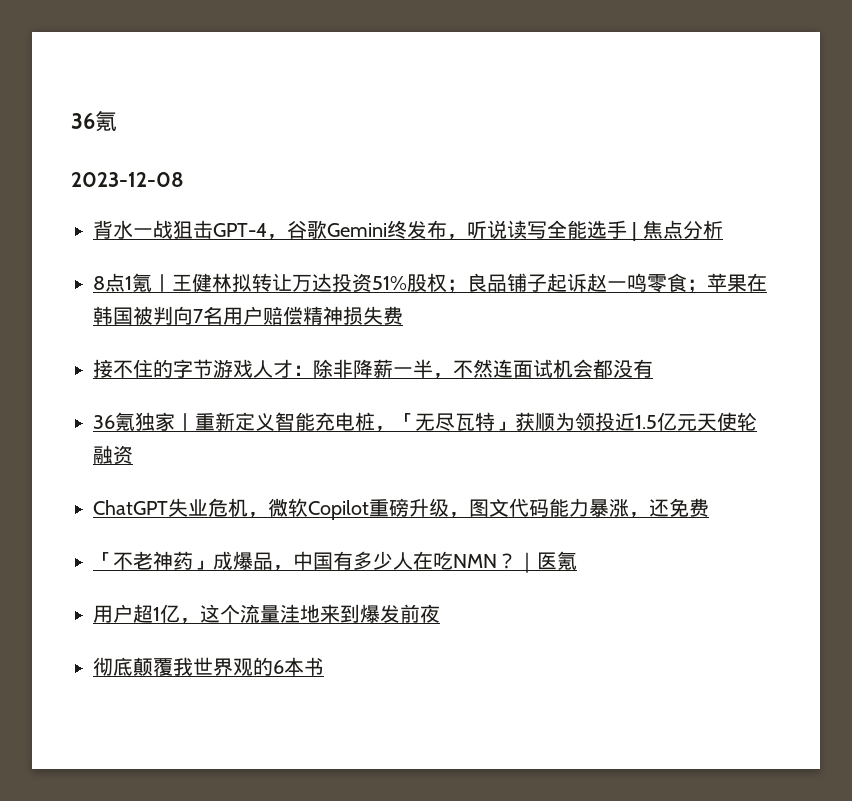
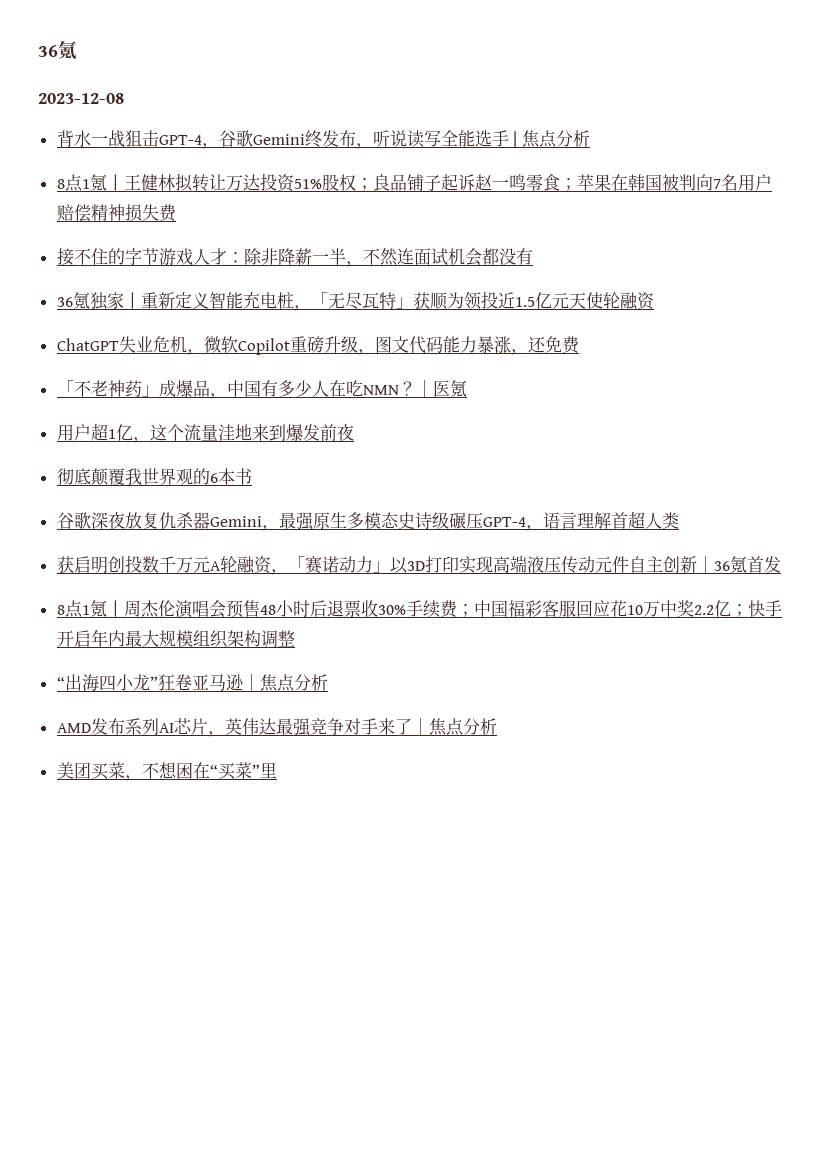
(324, 666) none -> [56,511,679,531] [56,555,781,575] [56,600,782,618] [56,629,295,648] [56,674,328,692] [56,718,497,737] [56,762,277,781] // 谷歌深夜放复仇杀器Gemini，最强原生多模态史诗级碾压GPT-4，语言理解首超人类 // 获启明创投数千万元A轮融资，「赛诺动力」以3D打印实现高端液压传动元件自主创新｜36氪首发 // 8点1氪丨周杰伦演唱会预售48小时后退票收30%手续费；中国福彩客服回应花10万中奖2.2亿；快手开启年内最大规模组织架构调整 // “出海四小龙”狂卷亚马逊｜焦点分析 // AMD发布系列AI芯片，英伟达最强竞争对手来了｜焦点分析 // 美团买菜，不想困在“买菜”里

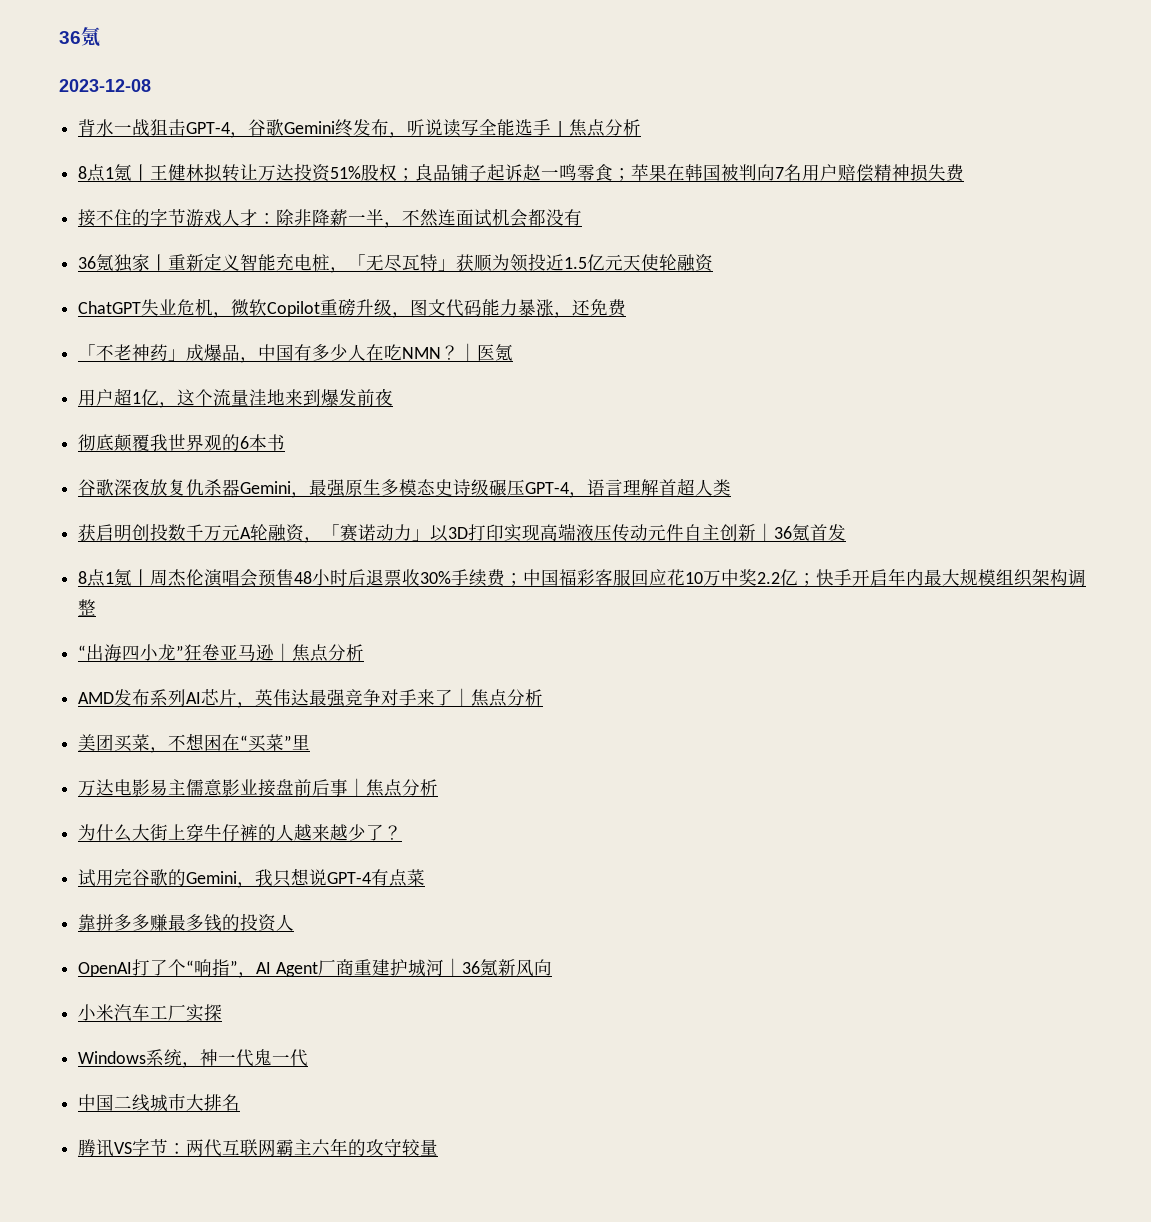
(277, 770) none -> [78,778,439,797] [78,824,403,842] [78,868,426,888] [78,913,295,932] [78,958,552,978] [78,1004,223,1022] [78,1049,309,1068] [78,1093,241,1112] [78,1138,439,1157] // 万达电影易主儒意影业接盘前后事｜焦点分析 // 为什么大街上穿牛仔裤的人越来越少了？ // 试用完谷歌的Gemini，我只想说GPT-4有点菜 // 靠拼多多赚最多钱的投资人 // OpenAI打了个“响指”，AI Agent厂商重建护城河｜36氪新风向 // 小米汽车工厂实探 // Windows系统，神一代鬼一代 // 中国二线城市大排名 // 腾讯VS字节：两代互联网霸主六年的攻守较量

